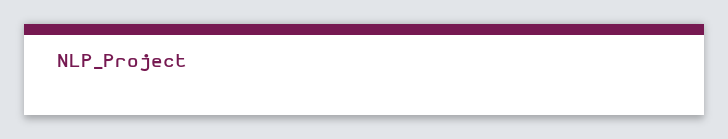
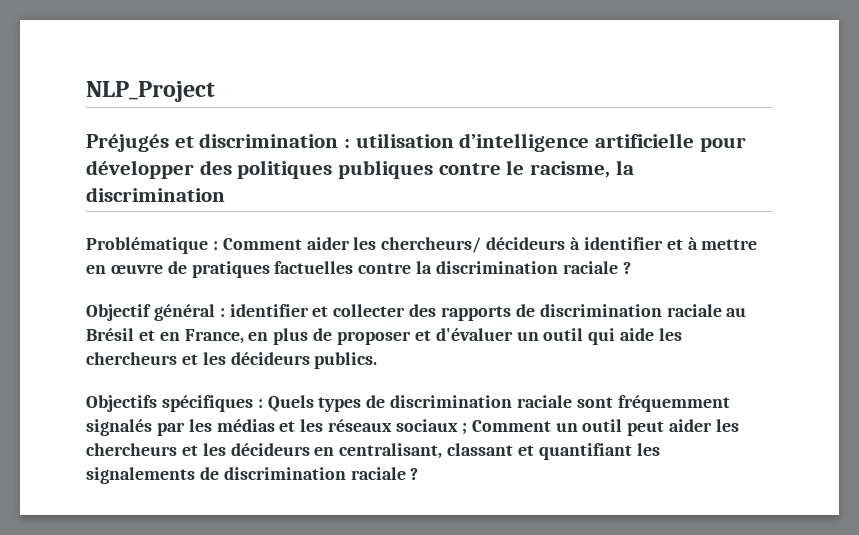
(187, 63) none -> [86,133,746,152] [86,160,634,179] [86,187,225,202] [86,237,758,254] [86,261,631,278] [86,304,747,321] [86,328,683,345] [86,352,378,369] [86,395,730,412] [86,419,740,436] [86,443,660,460] [86,467,419,484] // Préjugés et discrimination : utilisation d’intelligence artificielle pour développer des politiques publiques contre le racisme, la discrimination // Problématique : Comment aider les chercheurs/ décideurs à identifier et à mettre en œuvre de pratiques factuelles contre la discrimination raciale ? // Objectif général : identifier et collecter des rapports de discrimination raciale au Brésil et en France, en plus de proposer et d'évaluer un outil qui aide les chercheurs et les décideurs publics. // Objectifs spécifiques : Quels types de discrimination raciale sont fréquemment signalés par les médias et les réseaux sociaux ; Comment un outil peut aider les chercheurs et les décideurs en centralisant, classant et quantifiant les signalements de discrimination raciale ?

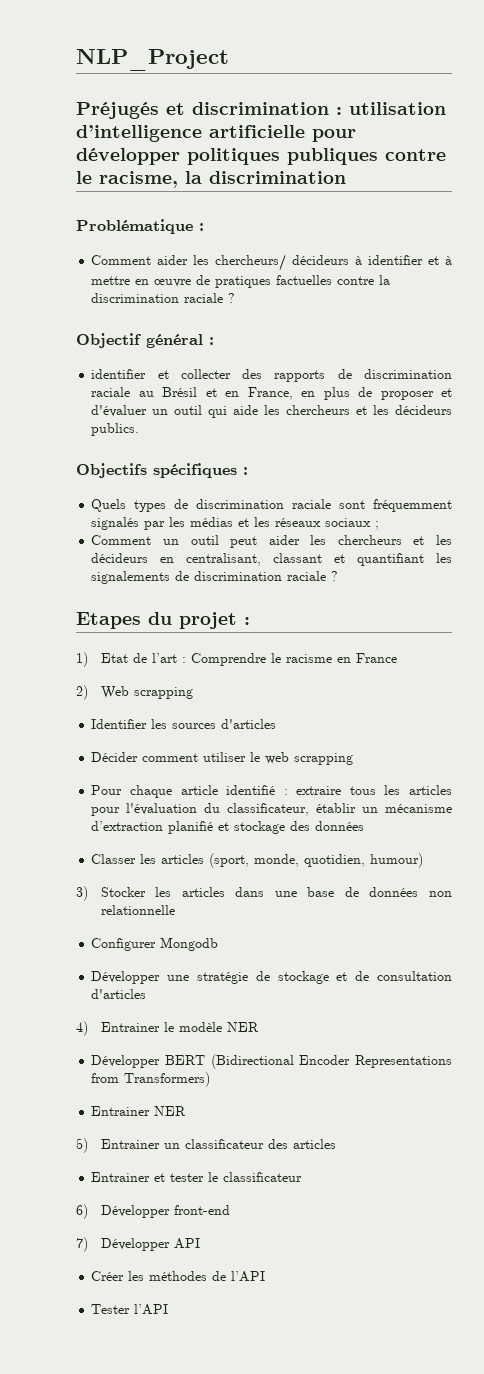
[199,160,232,175] des -> (180, 156) none
(218, 245) none -> (204, 227) //
(225, 312) none -> (214, 341) //
(263, 403) none -> (248, 471) //
(467, 429) none -> (380, 525) //
(419, 474) none -> [76,612,250,629] [76,652,397,667] [76,685,193,700] [91,719,277,729] [91,752,354,765] [91,785,452,798] [91,803,452,816] [91,821,365,834] [91,853,424,868] [76,886,452,901] [100,905,175,915] [91,937,219,951] [91,971,453,984] [91,989,147,999] [76,1021,259,1036] [91,1054,452,1069] [91,1072,211,1087] [91,1106,187,1116] [76,1138,336,1153] [91,1172,303,1182] [76,1204,230,1219] [76,1237,200,1252] [91,1271,266,1282] [91,1304,169,1315] // Etapes du projet : // 1) Etat de l’art : Comprendre le racisme en France // 2) Web scrapping // Identifier les sources d'articles // Décider comment utiliser le web scrapping // Pour chaque article identifié : extraire tous les articles pour l'évaluation du classificateur, établir un mécanisme d’extraction planifié et stockage des données // Classer les articles (sport, monde, quotidien, humour) // 3) Stocker les articles dans une base de données non relationnelle // Configurer Mongodb // Développer une stratégie de stockage et de consultation d'articles // 4) Entrainer le modèle NER // Développer BERT (Bidirectional Encoder Representations from Transformers) // Entrainer NER // 5) Entrainer un classificateur des articles // Entrainer et tester le classificateur // 6) Développer front-end // 7) Développer API // Créer les méthodes de l’API // Tester l’API

